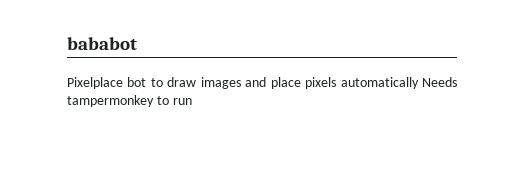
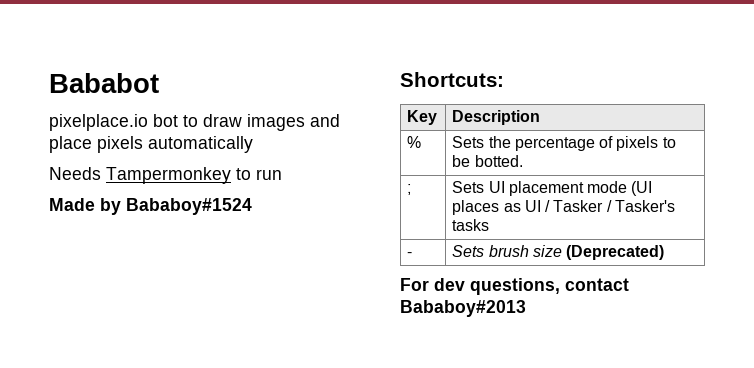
[67,37,137,50] [67,77,123,89] bababot // Pixelplace -> [49,73,159,93] [49,114,148,131] Bababot // pixelplace.io
[422,77,458,87] [67,95,154,107] Needs tampermonkey -> [49,167,231,184] // Needs Tampermonkey
(192, 101) none -> [49,198,252,215] [400,72,504,87] [407,110,438,125] [452,110,541,125] [407,136,422,148] [452,136,676,151] [452,155,523,167] [407,184,412,195] [452,181,653,196] [452,200,676,215] [452,219,490,231] [407,252,413,257] [452,245,665,260] [400,278,629,295] [400,300,526,317] // Made by Bababoy#1524 // Shortcuts: // Key | Description // % | Sets the percentage of pixels to be botted. // ; | Sets UI placement mode (UI places as UI / Tasker / Tasker's tasks // - | Sets brush size (Deprecated) // For dev questions, contact Bababoy#2013

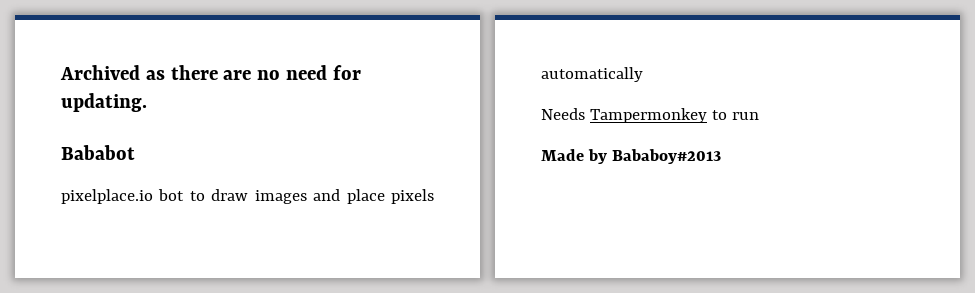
(49, 83) none -> [60,65,361,80] [61,93,147,112] Archived as there are no need for updating. //
[126,198,252,215] [400,72,504,87] [407,110,438,125] [452,110,541,125] [407,136,422,148] [452,136,676,151] [452,155,523,167] [407,184,412,195] [452,181,653,196] [452,200,676,215] [452,219,490,231] [407,252,413,257] [452,245,665,260] [400,278,629,295] Bababoy#1524 // Shortcuts: // Key | Description // % | Sets the percentage of pixels to be botted. // ; | Sets UI placement mode (UI places as UI / Tasker / Tasker's tasks // - | Sets brush size (Deprecated) // For dev questions, contact -> (607, 156) none

